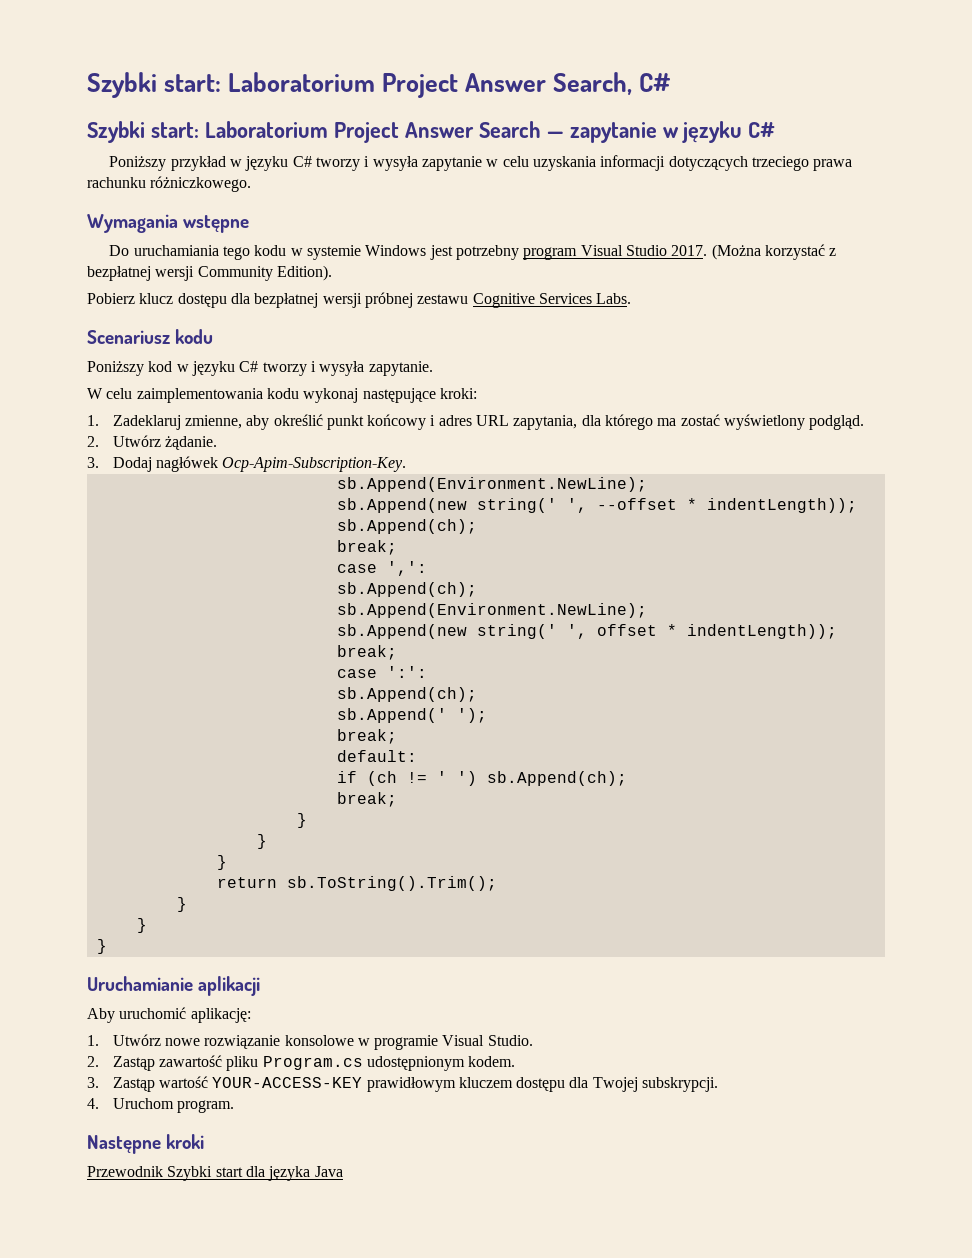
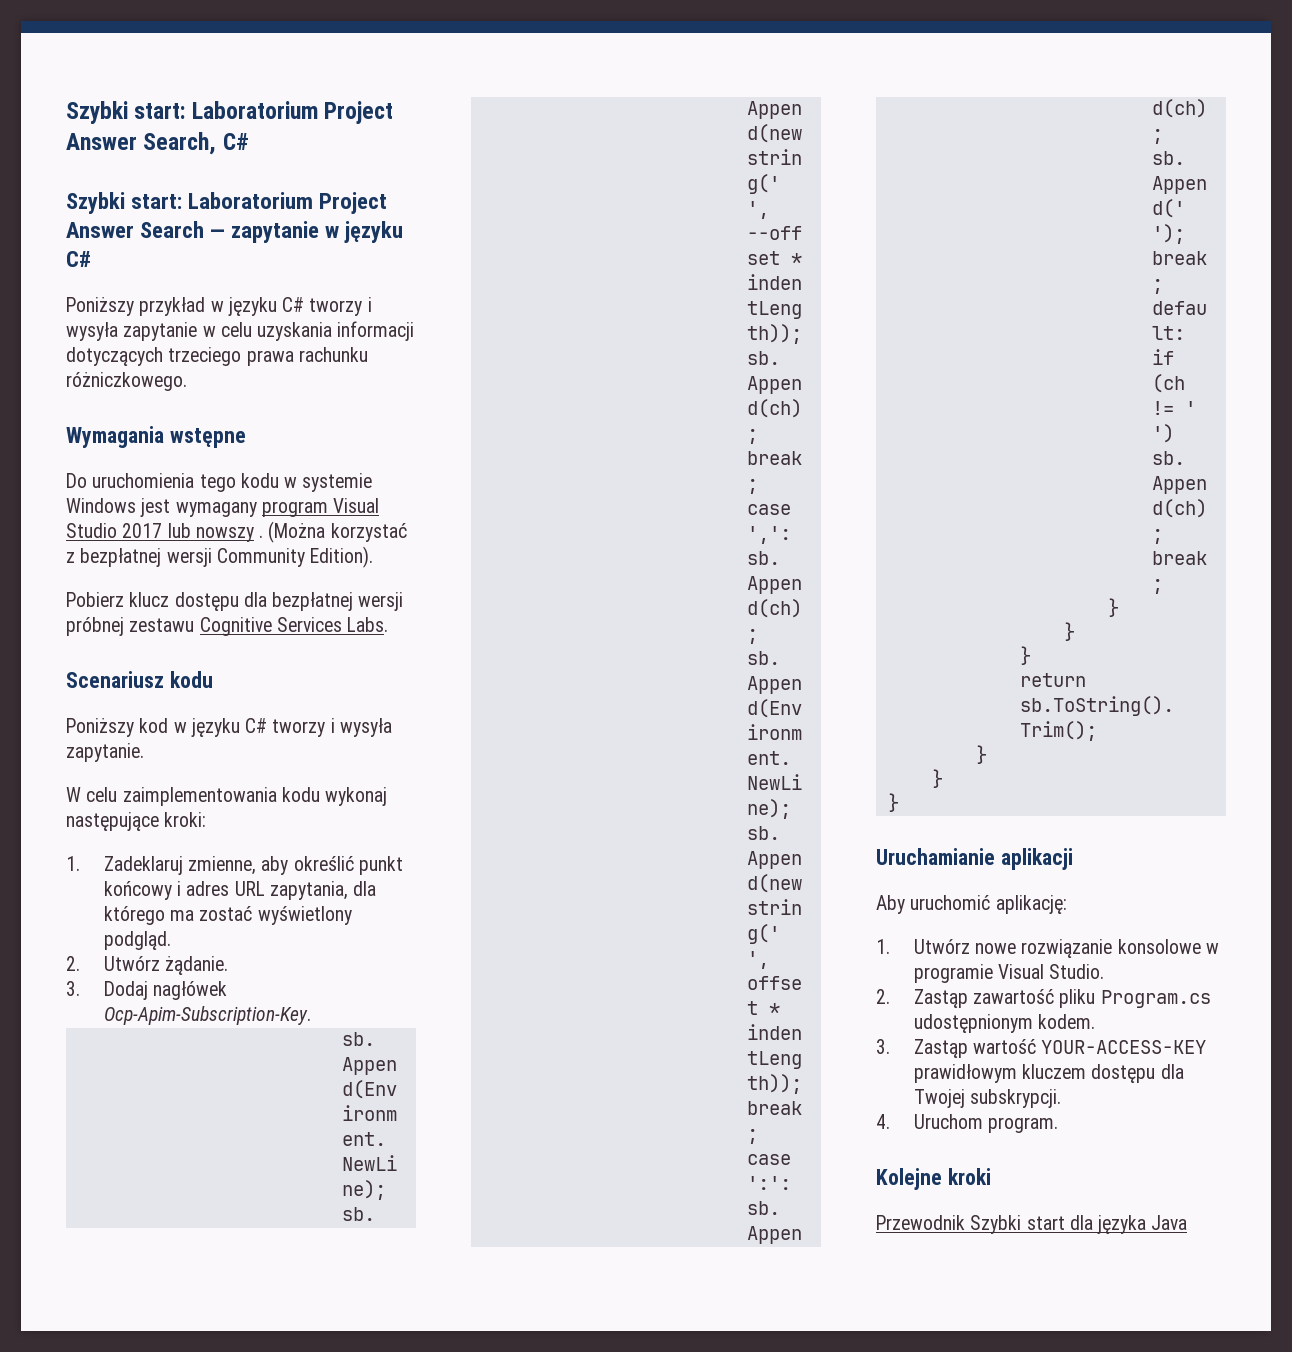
[133,245,219,256] uruchamiania -> [92,473,195,488] uruchomienia
[455,245,519,260] potrzebny -> [175,502,257,517] wymagany
[671,245,708,256] 2017. -> [122,523,264,542] 2017 lub nowszy .
[87,1135,161,1154] Następne -> [876,1168,942,1190] Kolejne

